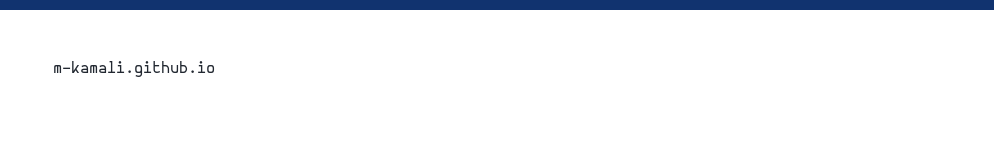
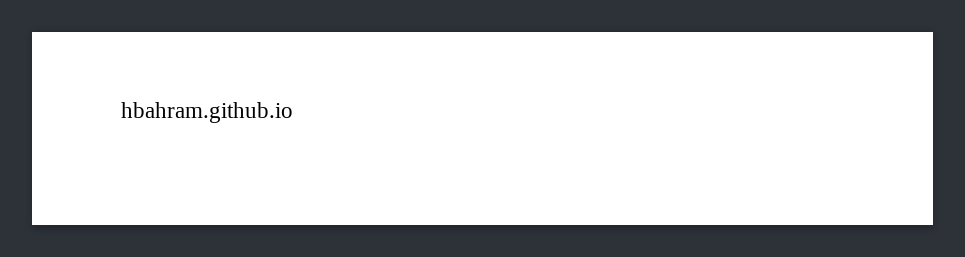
[53,61,215,77] m-kamali.github.io -> [121,102,293,123] hbahram.github.io

